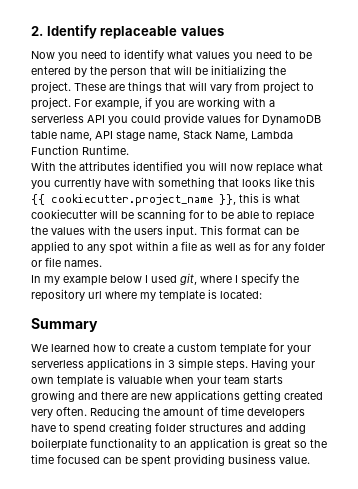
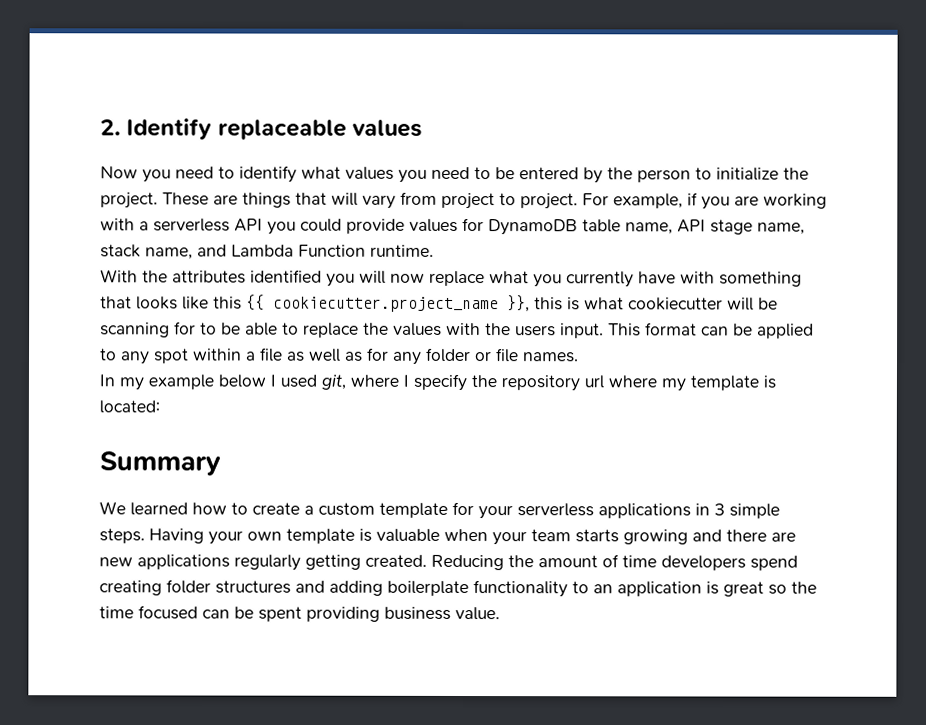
[150,65,266,77] that will be initializing -> [695,167,779,181] to initialize
[183,130,248,141] Stack Name, -> [100,244,227,260] stack name, and
[82,145,129,155] Runtime. -> [370,244,434,257] runtime.
[243,390,323,402] [31,407,87,418] getting created very often. -> [234,554,427,571] regularly getting created.
[31,423,70,432] have to -> (746, 563) none

